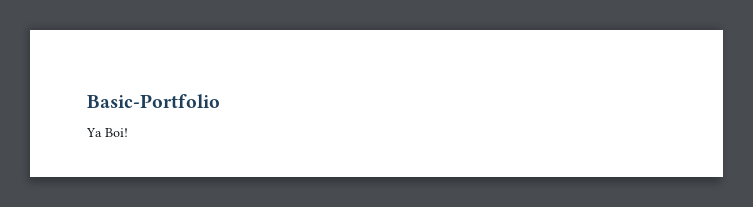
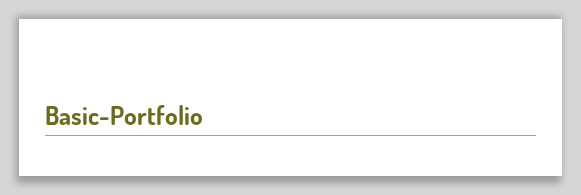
[86,128,128,137] // Ya Boi! -> (203, 115) none

